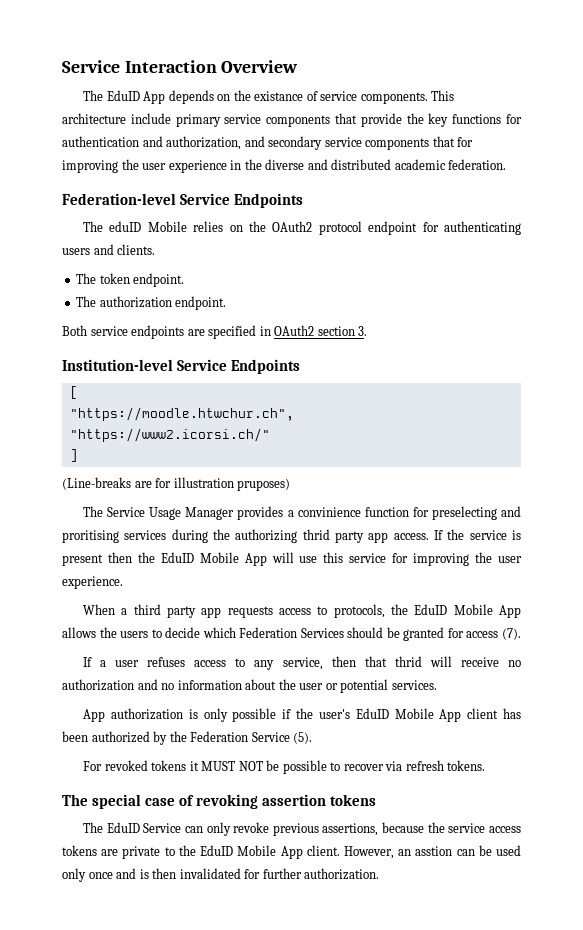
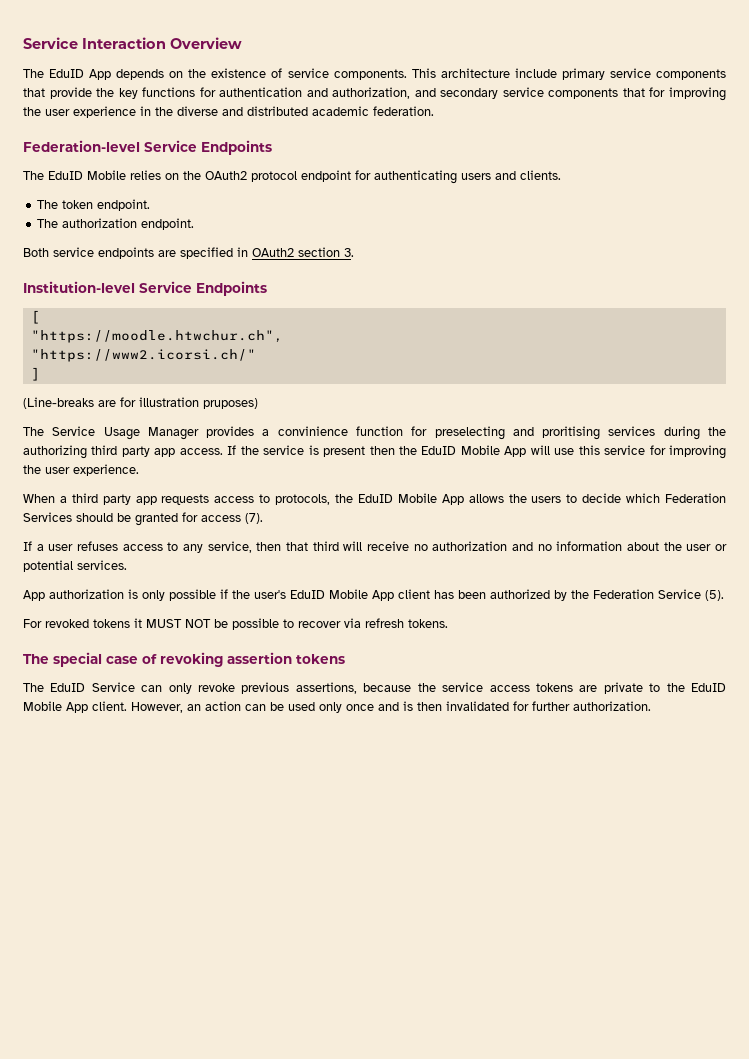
[254,91,304,101] existance -> [211,68,267,78] existence
[109,221,142,232] eduID -> [48,171,83,180] EduID
[302,529,330,540] thrid -> [91,445,118,455] third
[394,656,422,667] thrid -> [312,541,339,551] third
[415,846,453,856] asstion -> [205,701,241,711] action

